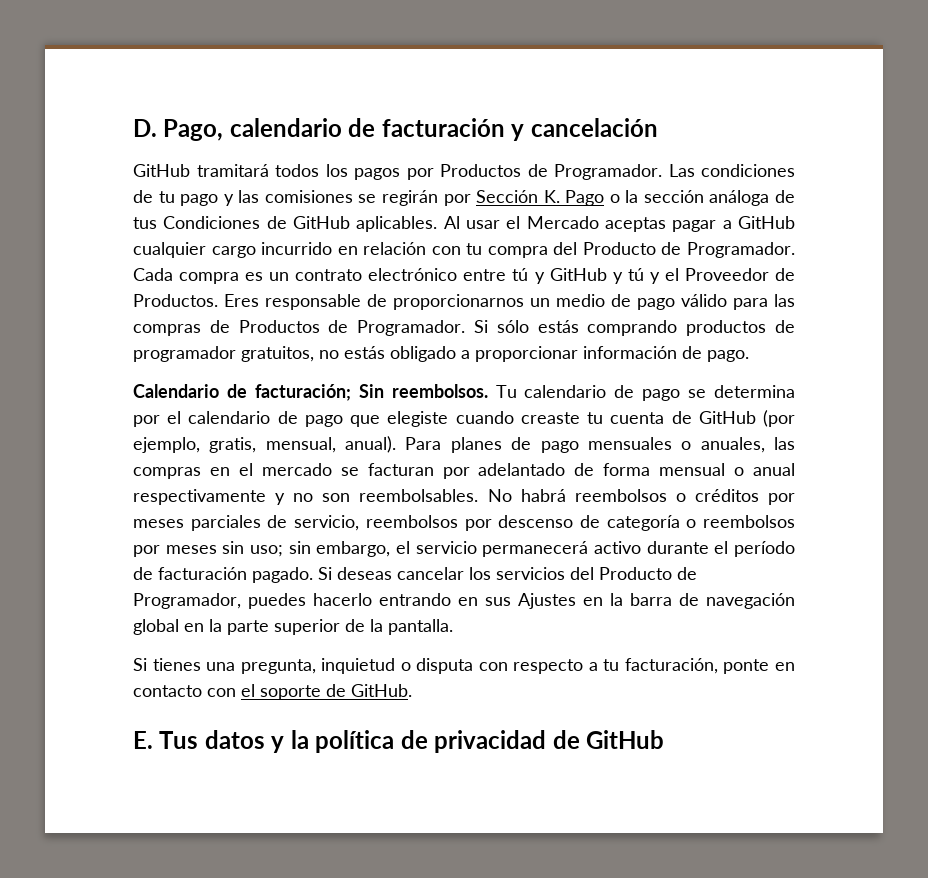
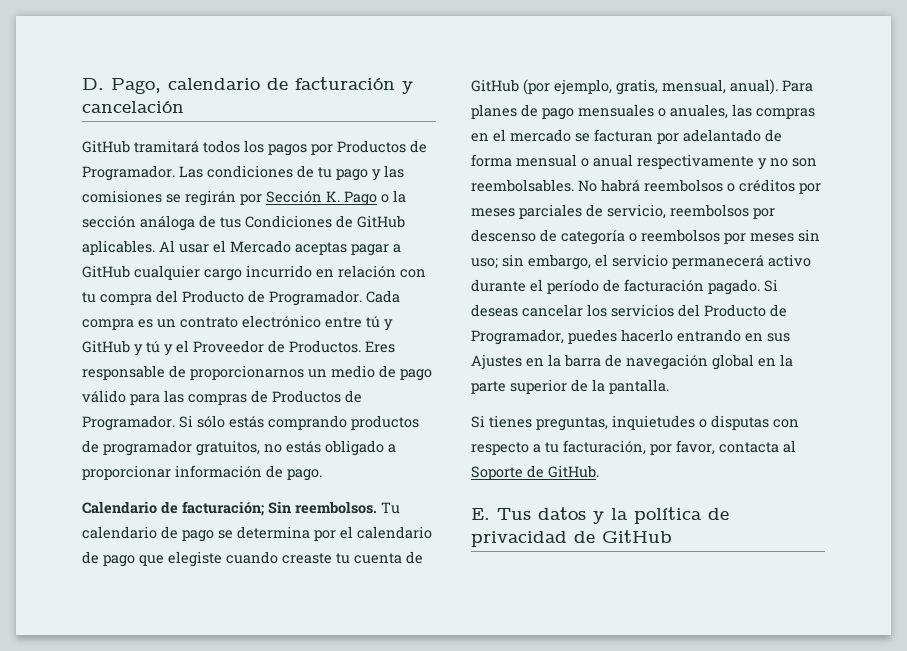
[206,658,474,674] una pregunta, inquietud o disputa -> [536,415,769,431] preguntas, inquietudes o disputas
[723,659,796,674] [133,684,321,700] ponte en contacto con el soporte -> [650,440,796,455] [471,466,523,480] por favor, contacta al Soporte

